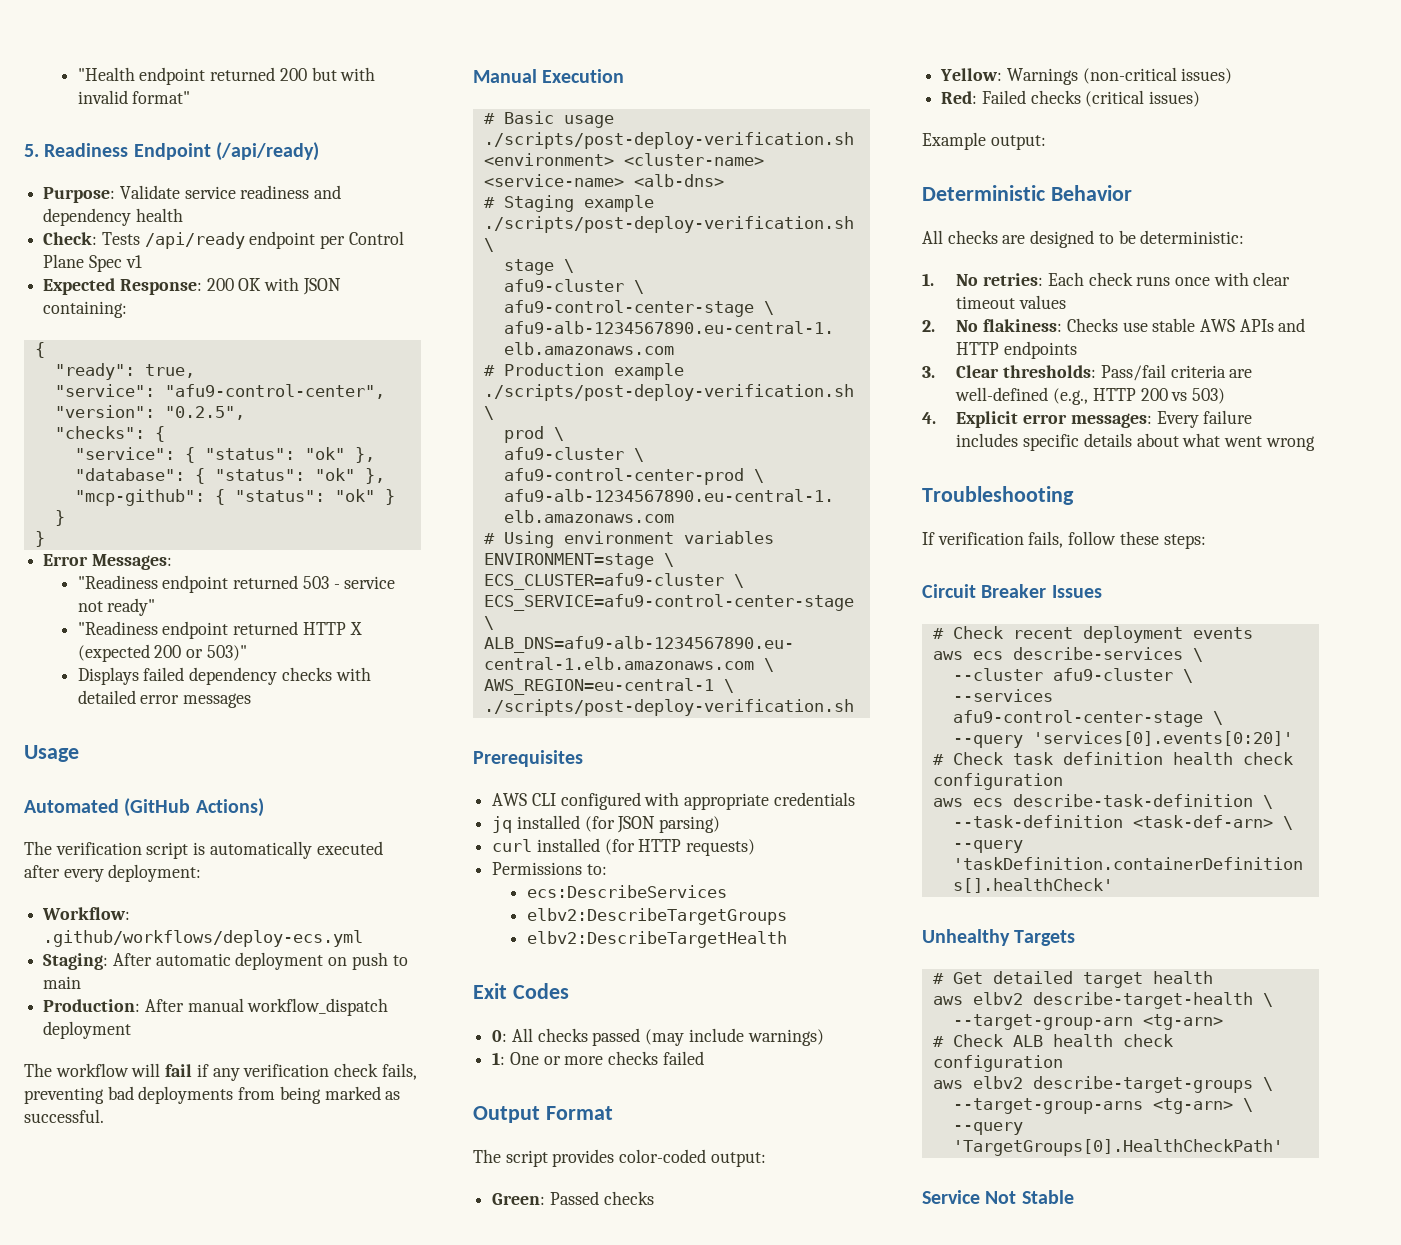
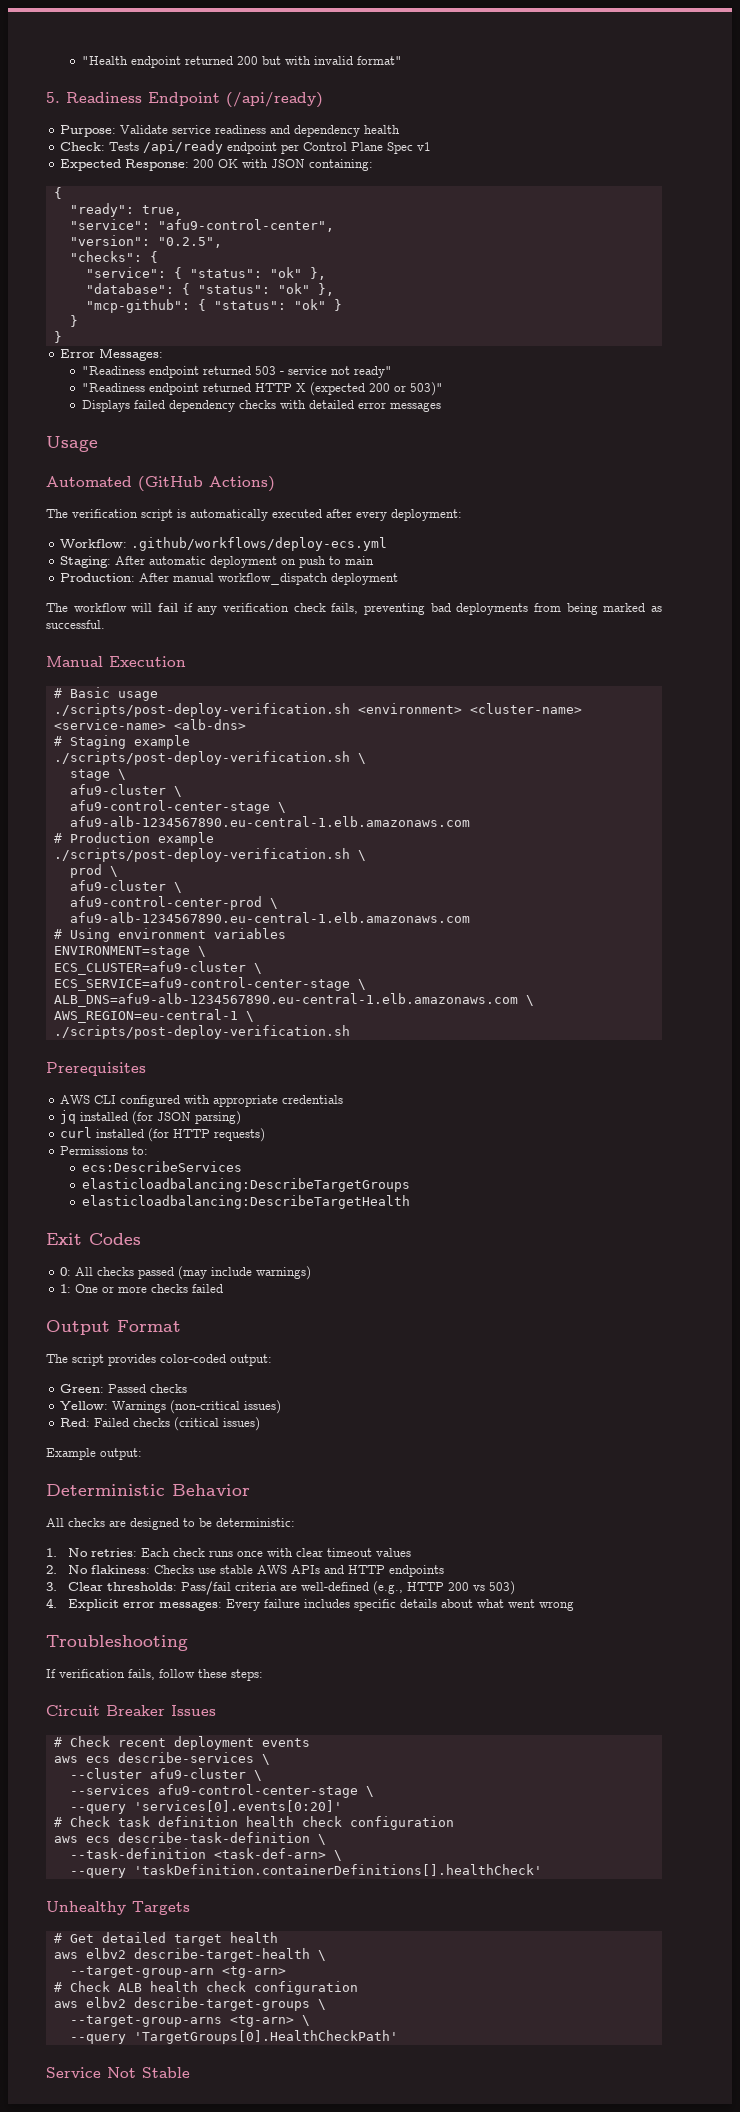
[526,908,787,925] [526,931,787,948] elbv2:DescribeTargetGroups // elbv2:DescribeTargetHealth -> [82,1178,411,1192] [82,1195,411,1209] elasticloadbalancing:DescribeTargetGroups // elasticloadbalancing:DescribeTargetHealth

